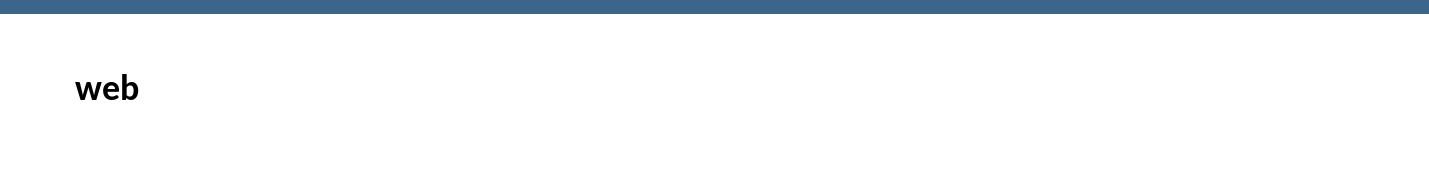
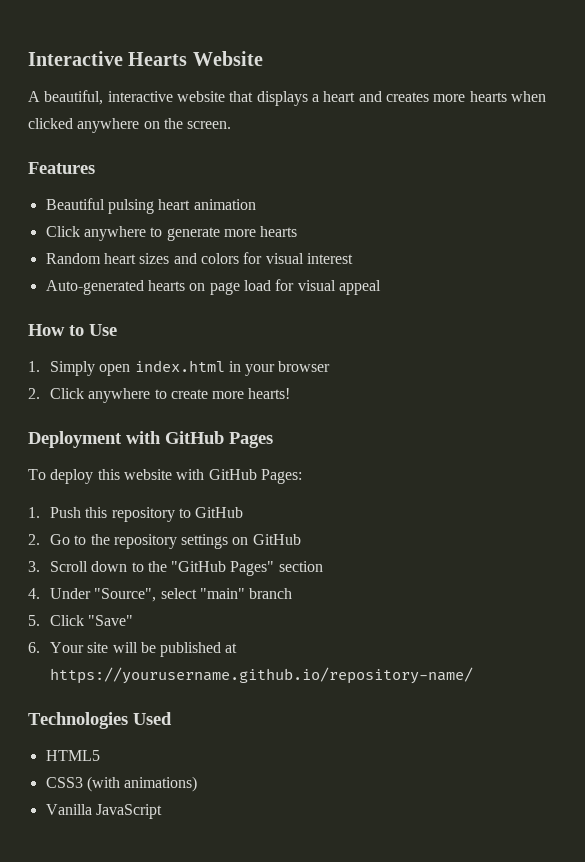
[75,74,139,100] web -> [28,51,263,66] [28,90,546,106] [28,118,232,133] [28,162,95,174] [45,198,256,214] [45,226,298,241] [45,252,353,264] [45,279,381,295] [28,324,117,336] [28,360,331,376] [28,388,291,403] [28,431,273,448] [28,469,302,484] [28,507,244,522] [28,534,301,549] [28,561,323,576] [28,588,293,602] [28,615,134,626] [28,642,238,657] [49,667,473,684] [28,712,172,729] [45,750,100,761] [45,776,198,792] [45,804,162,819] Interactive Hearts Website // A beautiful, interactive website that displays a heart and creates more hearts when clicked anywhere on the screen. // Features // Beautiful pulsing heart animation // Click anywhere to generate more hearts // Random heart sizes and colors for visual interest // Auto-generated hearts on page load for visual appeal // How to Use // 1. Simply open index.html in your browser // 2. Click anywhere to create more hearts! // Deployment with GitHub Pages // To deploy this website with GitHub Pages: // 1. Push this repository to GitHub // 2. Go to the repository settings on GitHub // 3. Scroll down to the "GitHub Pages" section // 4. Under "Source", select "main" branch // 5. Click "Save" // 6. Your site will be published at https://yourusername.github.io/repository-name/ // Technologies Used // HTML5 // CSS3 (with animations) // Vanilla JavaScript

